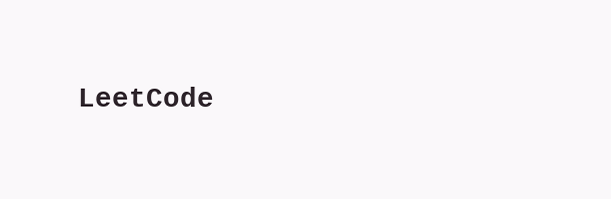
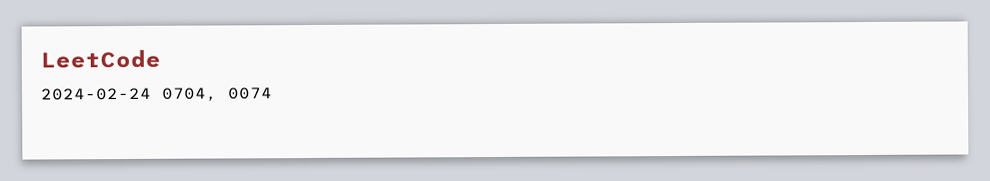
(215, 96) none -> [40,87,273,102] // 2024-02-24 0704, 0074

